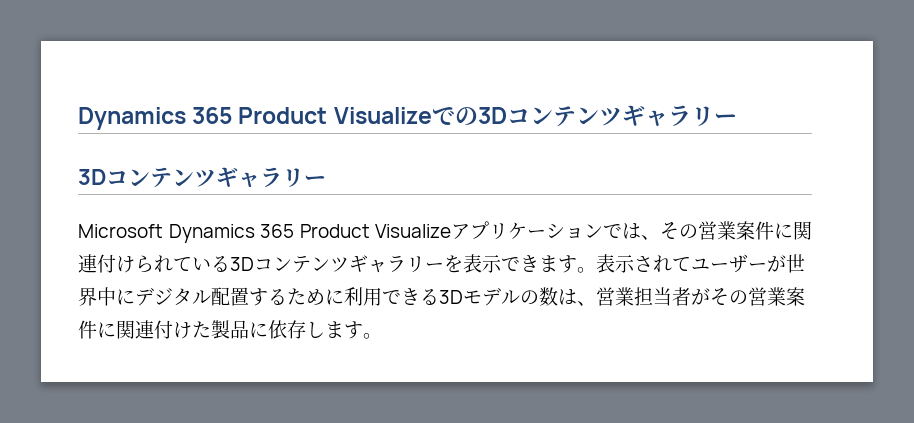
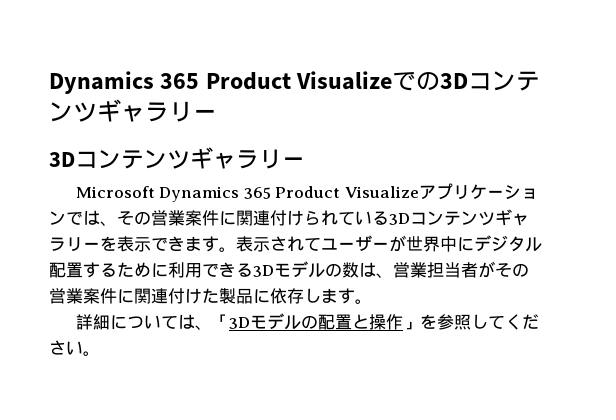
(382, 336) none -> [75,313,539,330] [49,340,100,356] // 詳細については、「3Dモデルの配置と操作」を参照してください。

